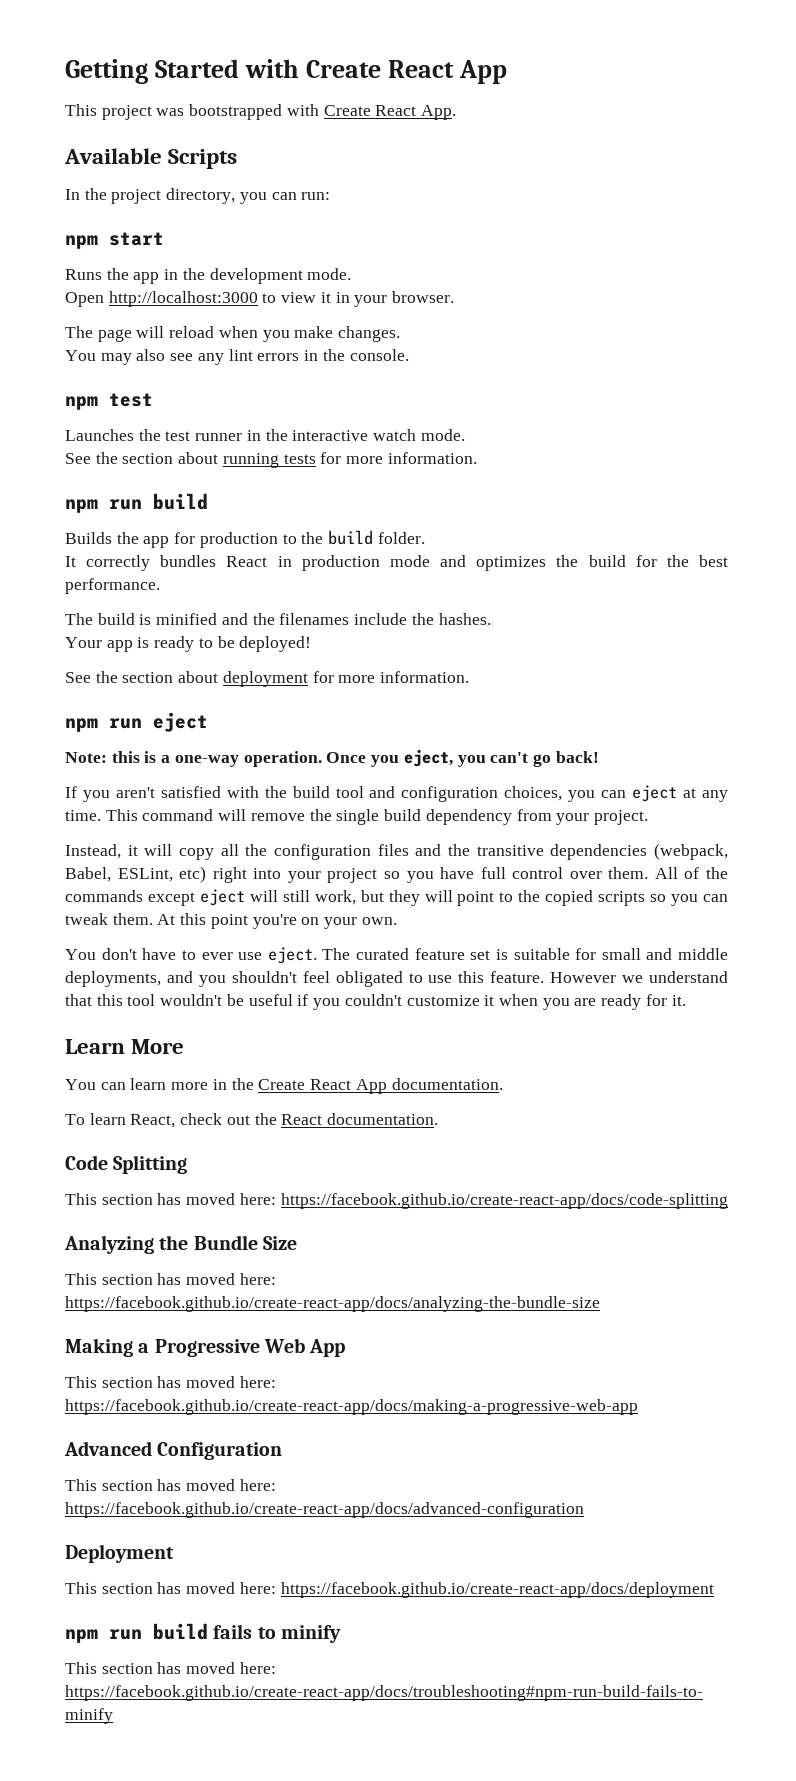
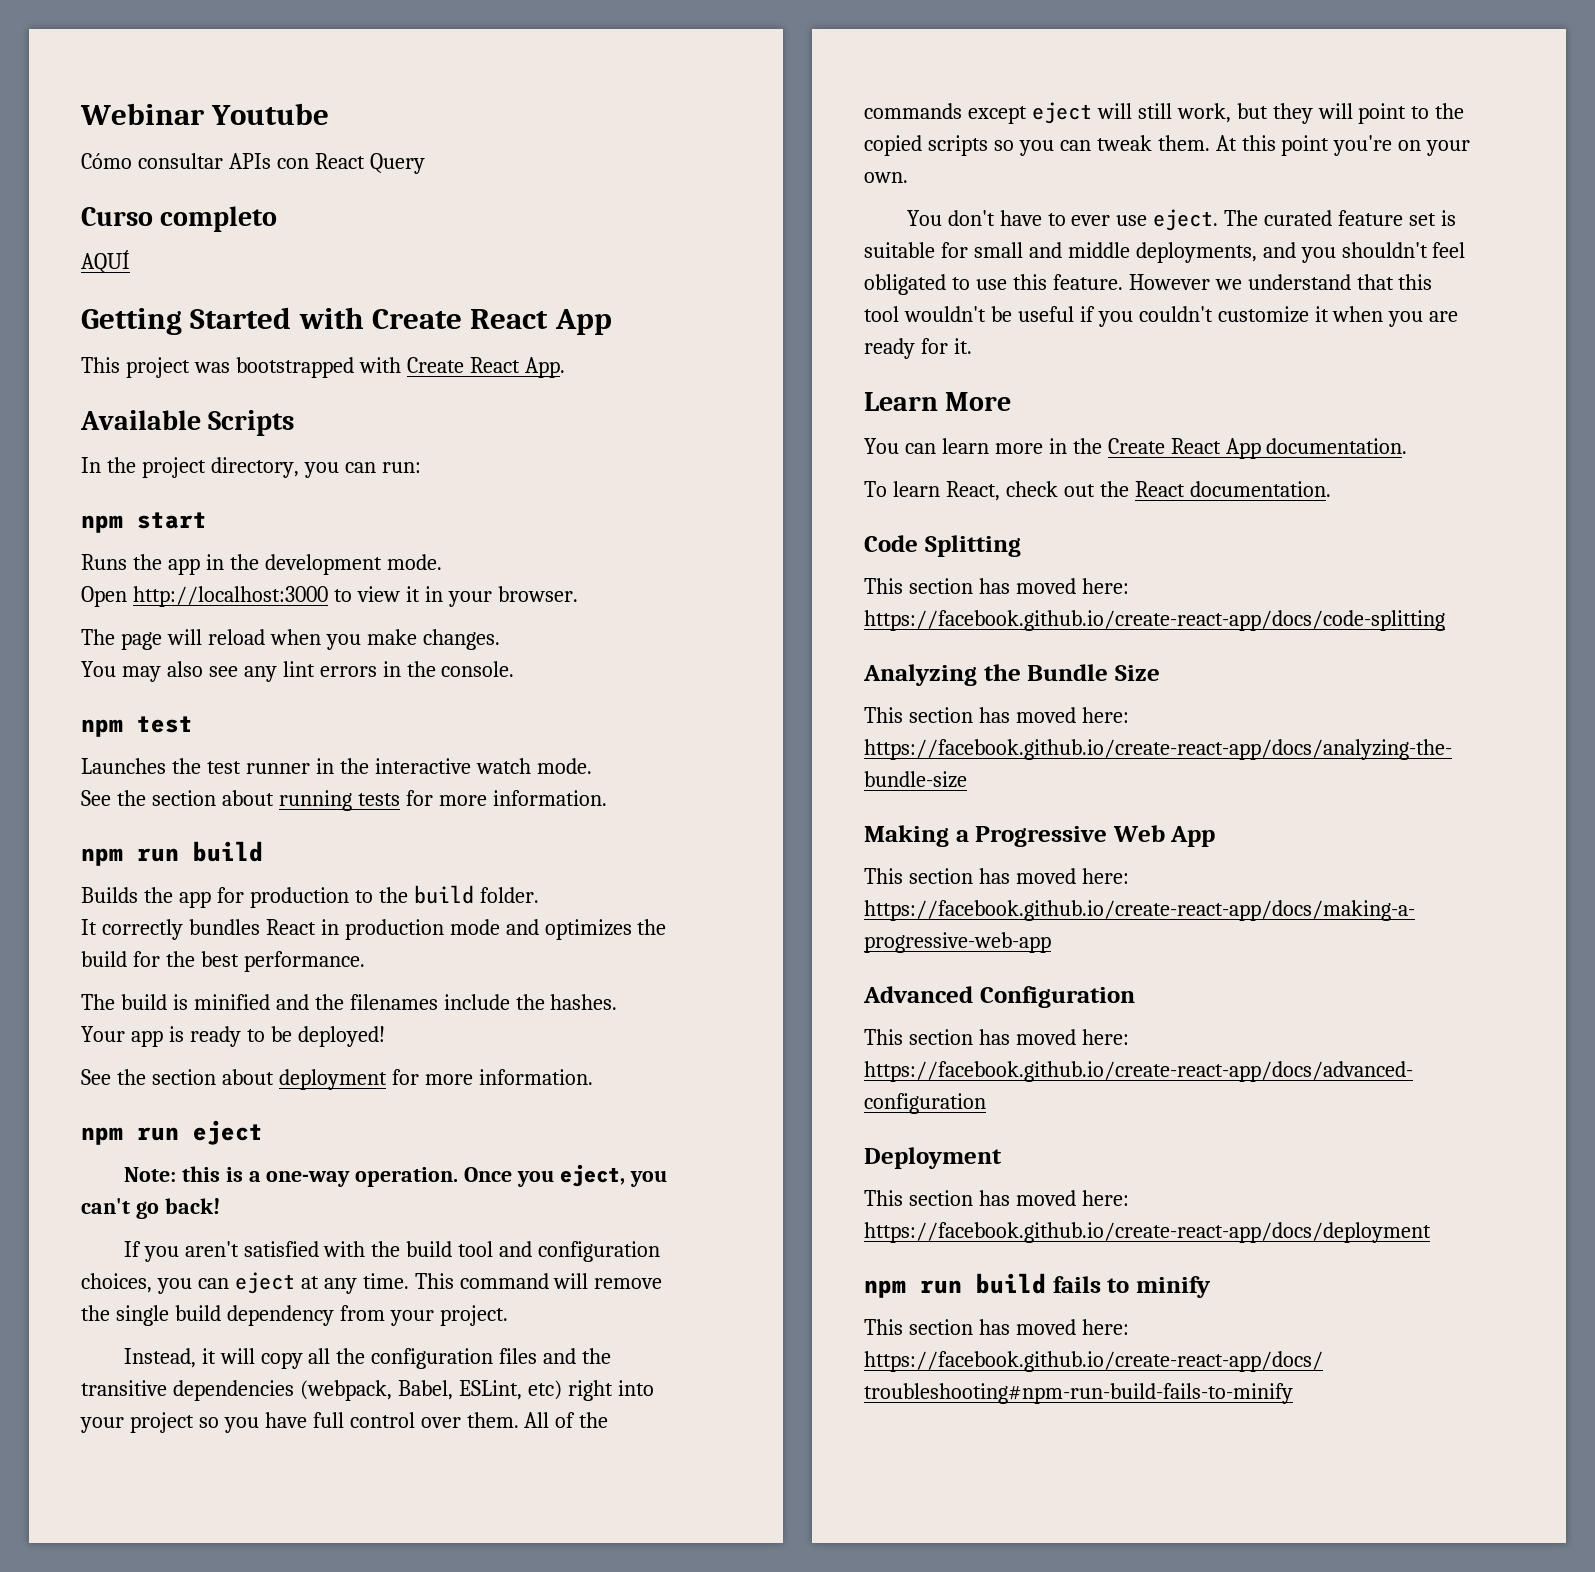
(65, 71) none -> [80,103,330,125] [81,153,425,174] [81,206,278,232] [81,250,130,273] Webinar Youtube // Cómo consultar APIs con React Query // Curso completo // AQUÍ //

